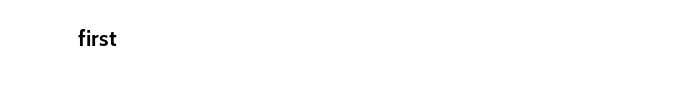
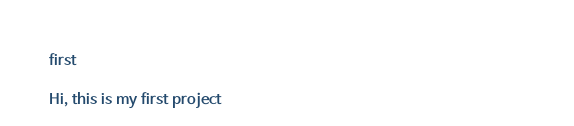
[78,29,117,46] first -> [49,53,77,66] [49,92,222,109] first // Hi, this is my first project

